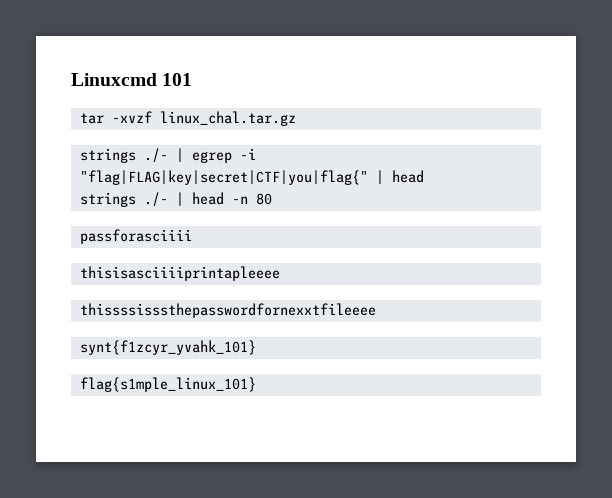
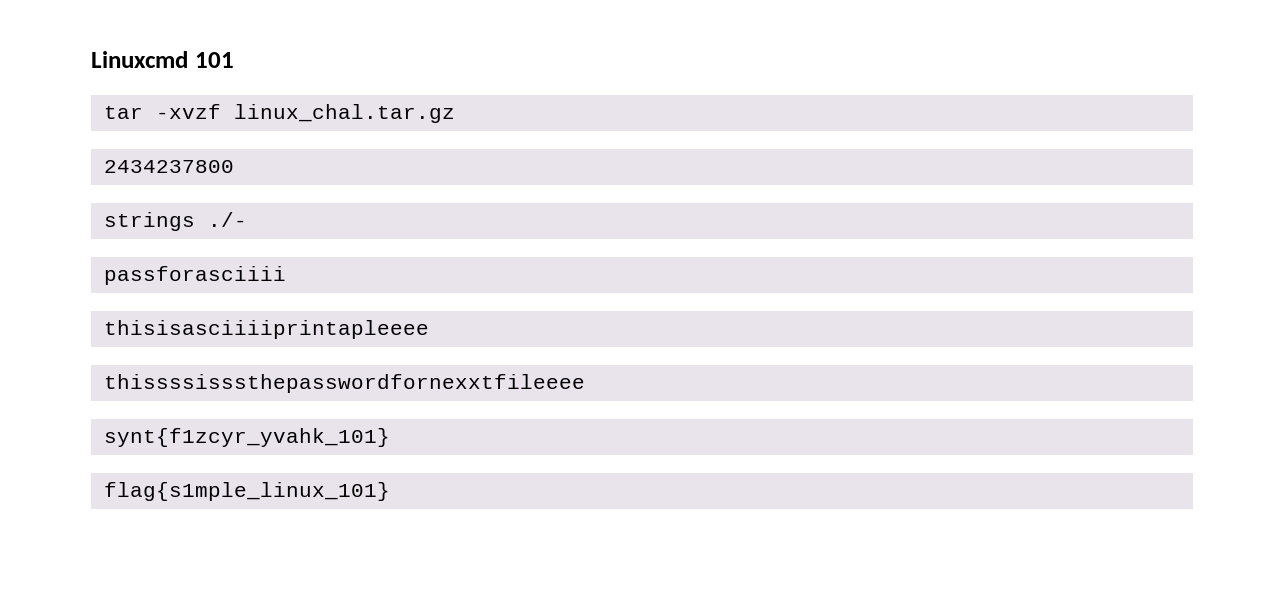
[80,148,257,163] [80,170,425,185] [80,192,273,207] strings ./- | egrep -i "flag|FLAG|key|secret|CTF|you|flag{" | head // strings ./- | head -n 80 -> [103,160,234,173] [103,212,247,231] 2434237800 // strings ./-

